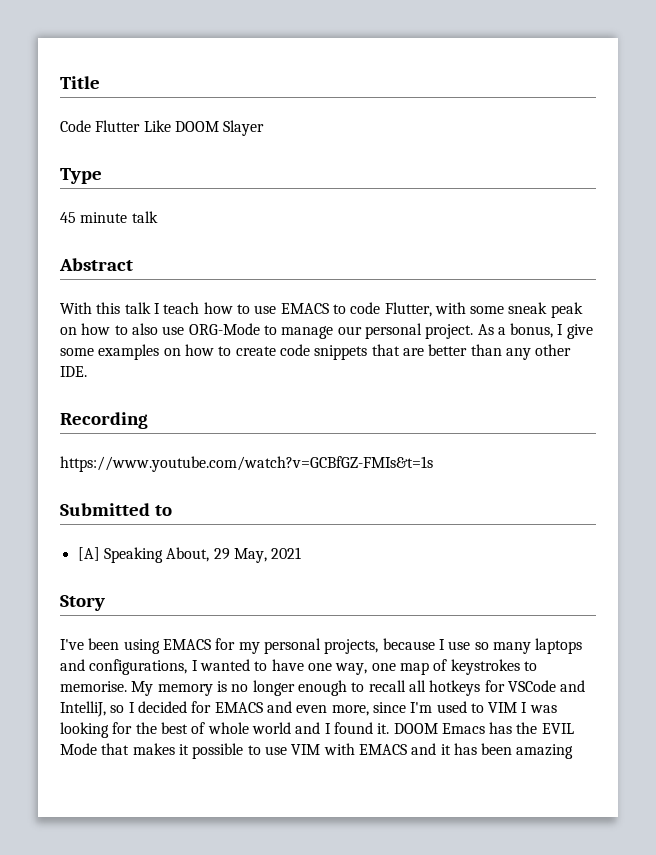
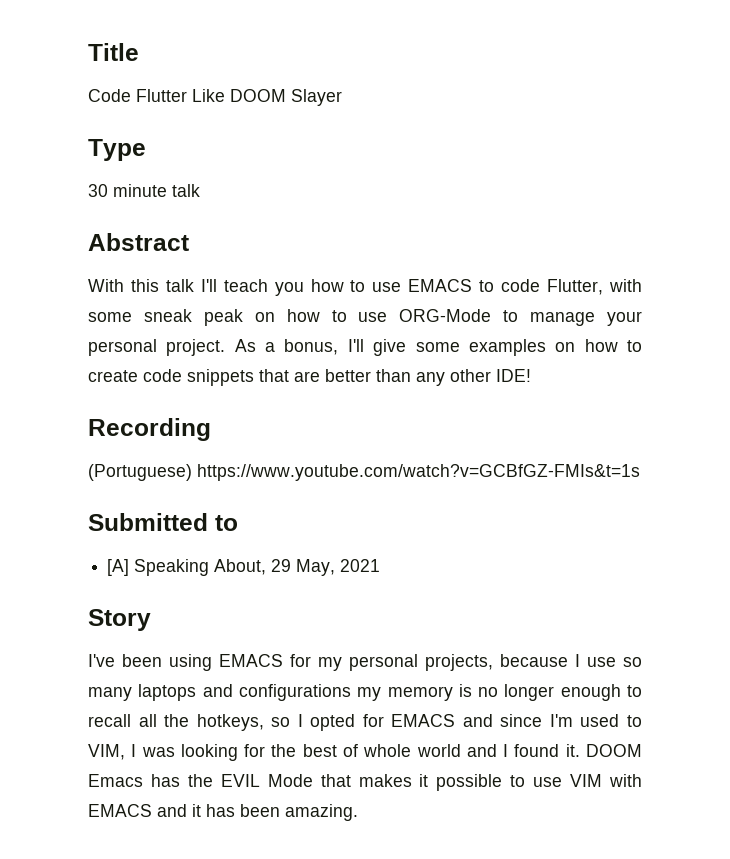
[60,212,76,223] 45 -> [88,184,108,197] 30
[153,302,200,314] I teach -> [200,279,304,296] I'll teach you
[131,323,158,335] also -> (347, 316) none
[337,326,362,335] our -> [606,311,642,326] your
[557,324,564,335] I -> [347,339,364,352] I'll
[60,366,87,377] IDE. -> [496,369,531,382] IDE!
(148, 420) none -> [88,464,192,481] (Portuguese)
[89,659,537,675] [60,681,154,696] configurations, I wanted to have one way, one map of keystrokes to memorise. My -> [238,684,382,701] configurations my
[429,680,586,696] [60,701,106,717] hotkeys for VSCode and IntelliJ, -> [164,714,264,731] the hotkeys,
[137,701,187,713] decided -> [310,714,356,731] opted
[296,705,369,716] even more, -> (493, 720) none
[488,702,518,713] VIM -> [88,744,125,760] VIM,
[516,744,574,759] amazing -> [285,804,358,821] amazing.

